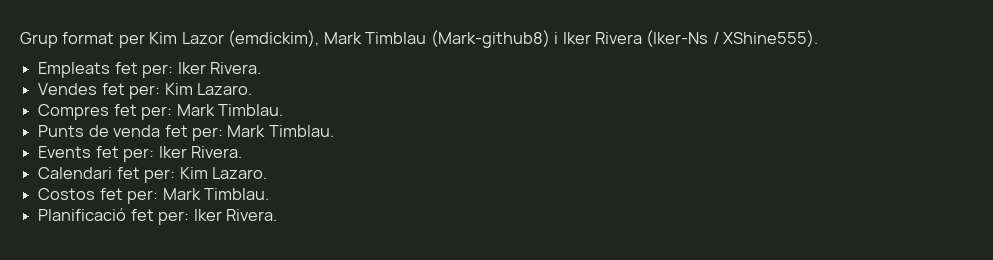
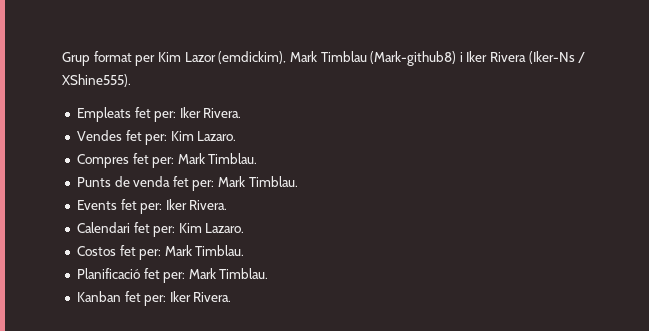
(190, 218) none -> [188,268,269,279] [76,291,167,306] Mark Timblau. // Kanban fet per:

